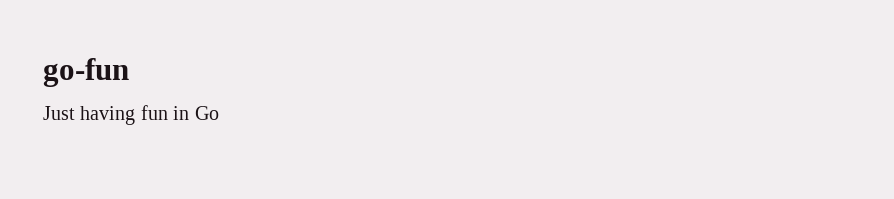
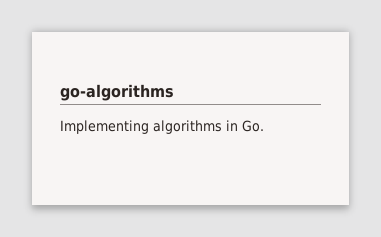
[43,58,129,87] [43,105,219,125] go-fun // Just having fun in Go -> [60,84,174,101] [60,120,264,134] go-algorithms // Implementing algorithms in Go.

